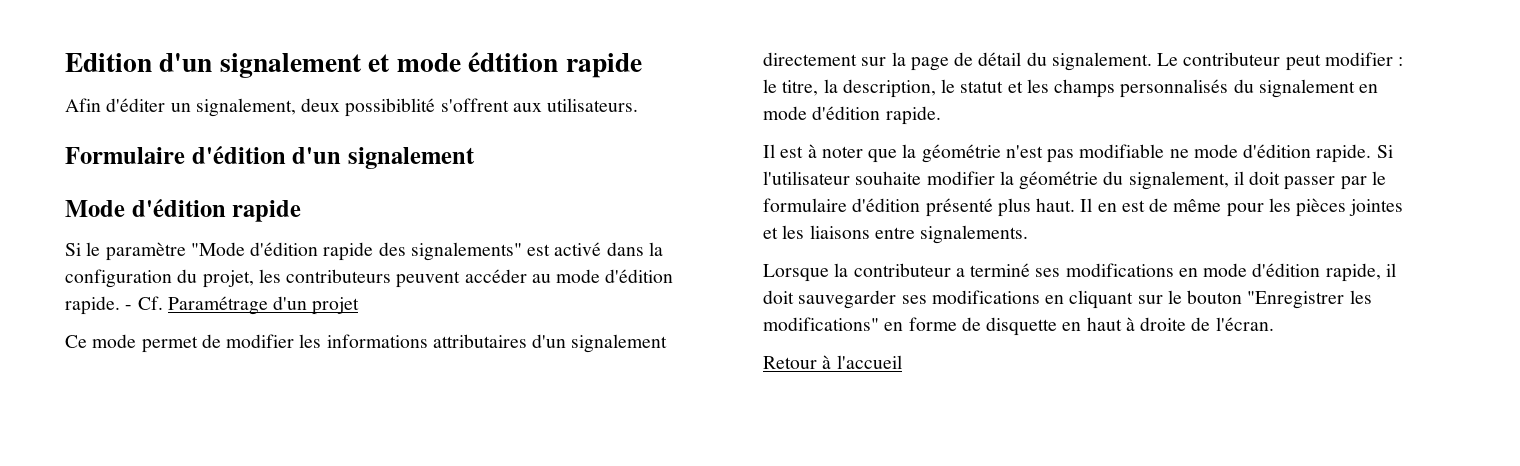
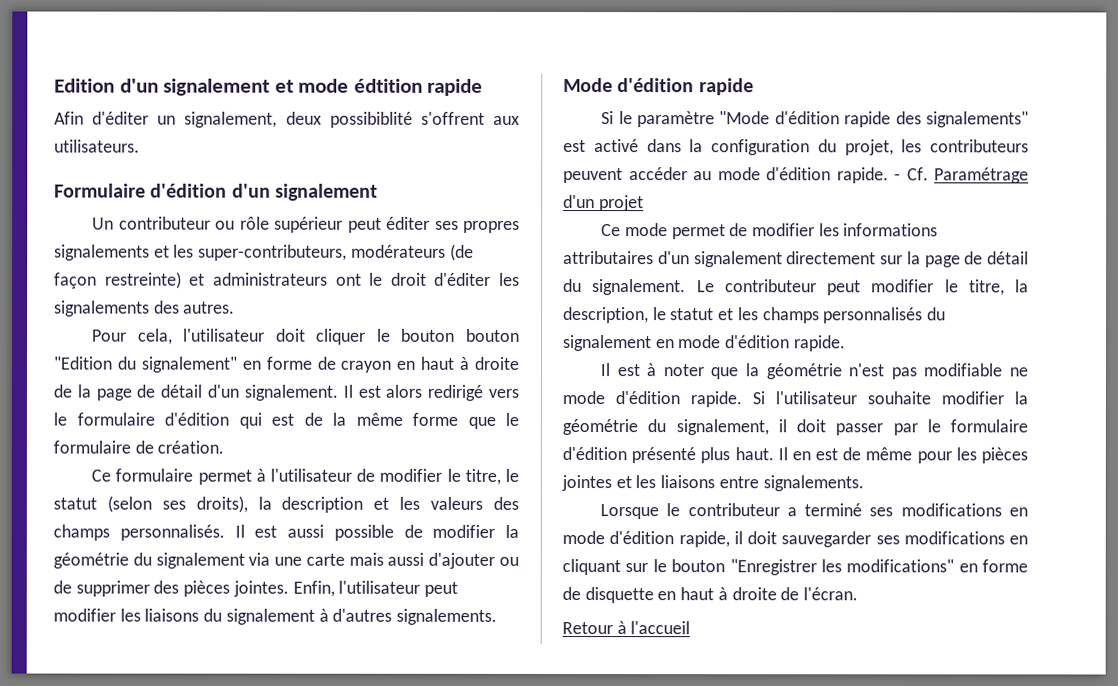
(475, 158) none -> [92,216,520,233] [54,243,474,261] [54,271,520,289] [54,300,236,317] [92,328,520,345] [53,356,519,373] [53,384,519,401] [53,412,519,429] [53,440,225,454] [91,468,519,485] [53,495,520,513] [53,524,519,541] [53,552,519,569] [53,580,459,597] [53,608,498,625] // Un contributeur ou rôle supérieur peut éditer ses propres signalements et les super-contributeurs, modérateurs (de façon restreinte) et administrateurs ont le droit d'éditer les signalements des autres. // Pour cela, l'utilisateur doit cliquer le bouton bouton "Edition du signalement" en forme de crayon en haut à droite de la page de détail d'un signalement. Il est alors redirigé vers le formulaire d'édition qui est de la même forme que le formulaire de création. // Ce formulaire permet à l'utilisateur de modifier le titre, le statut (selon ses droits), la description et les valeurs des champs personnalisés. Il est aussi possible de modifier la géométrie du signalement via une carte mais aussi d'ajouter ou de supprimer des pièces jointes. Enfin, l'utilisateur peut modifier les liaisons du signalement à d'autres signalements.
[1398,57,1404,66] : -> (935, 286) none
[834,263,849,277] la -> [666,503,681,517] le

